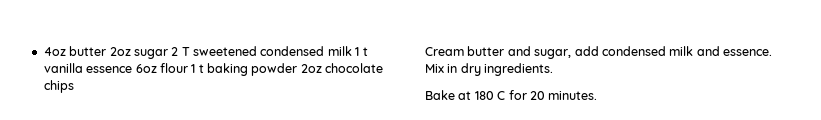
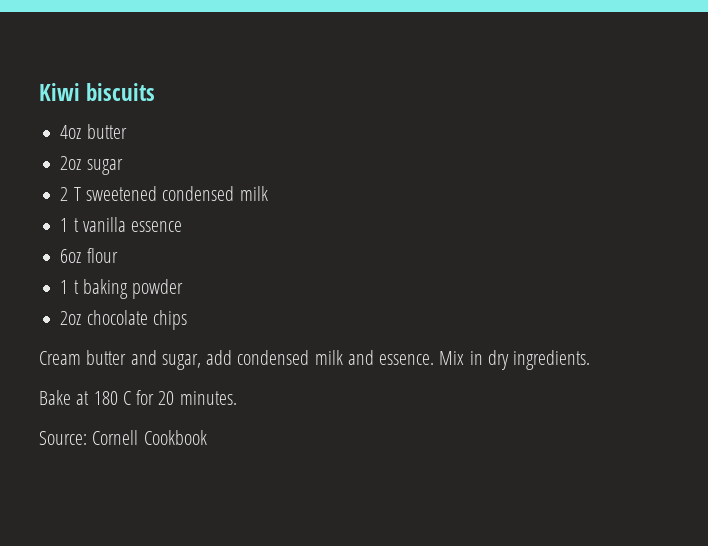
(43, 51) none -> [39,83,156,101] Kiwi biscuits //
(107, 51) none -> (127, 131) //
(168, 54) none -> (123, 167) //
(352, 51) none -> (268, 193) //
(133, 69) none -> (183, 226) //
(188, 68) none -> (118, 255) //
(298, 69) none -> (184, 289) //
(598, 95) none -> [39,430,207,445] // Source: Cornell Cookbook

